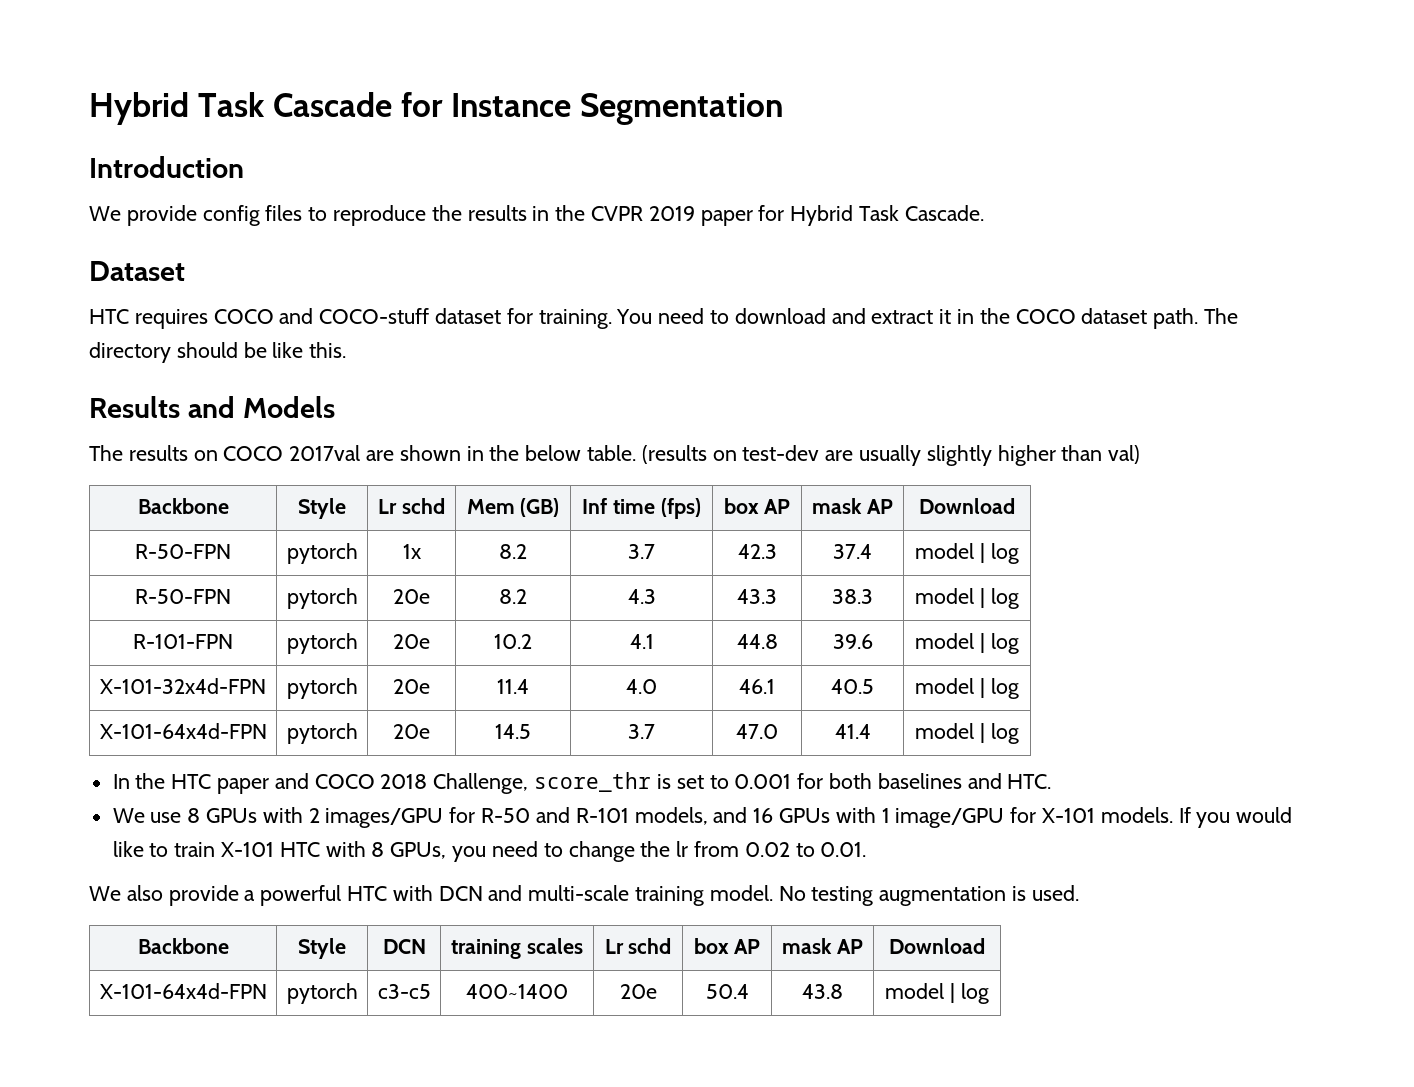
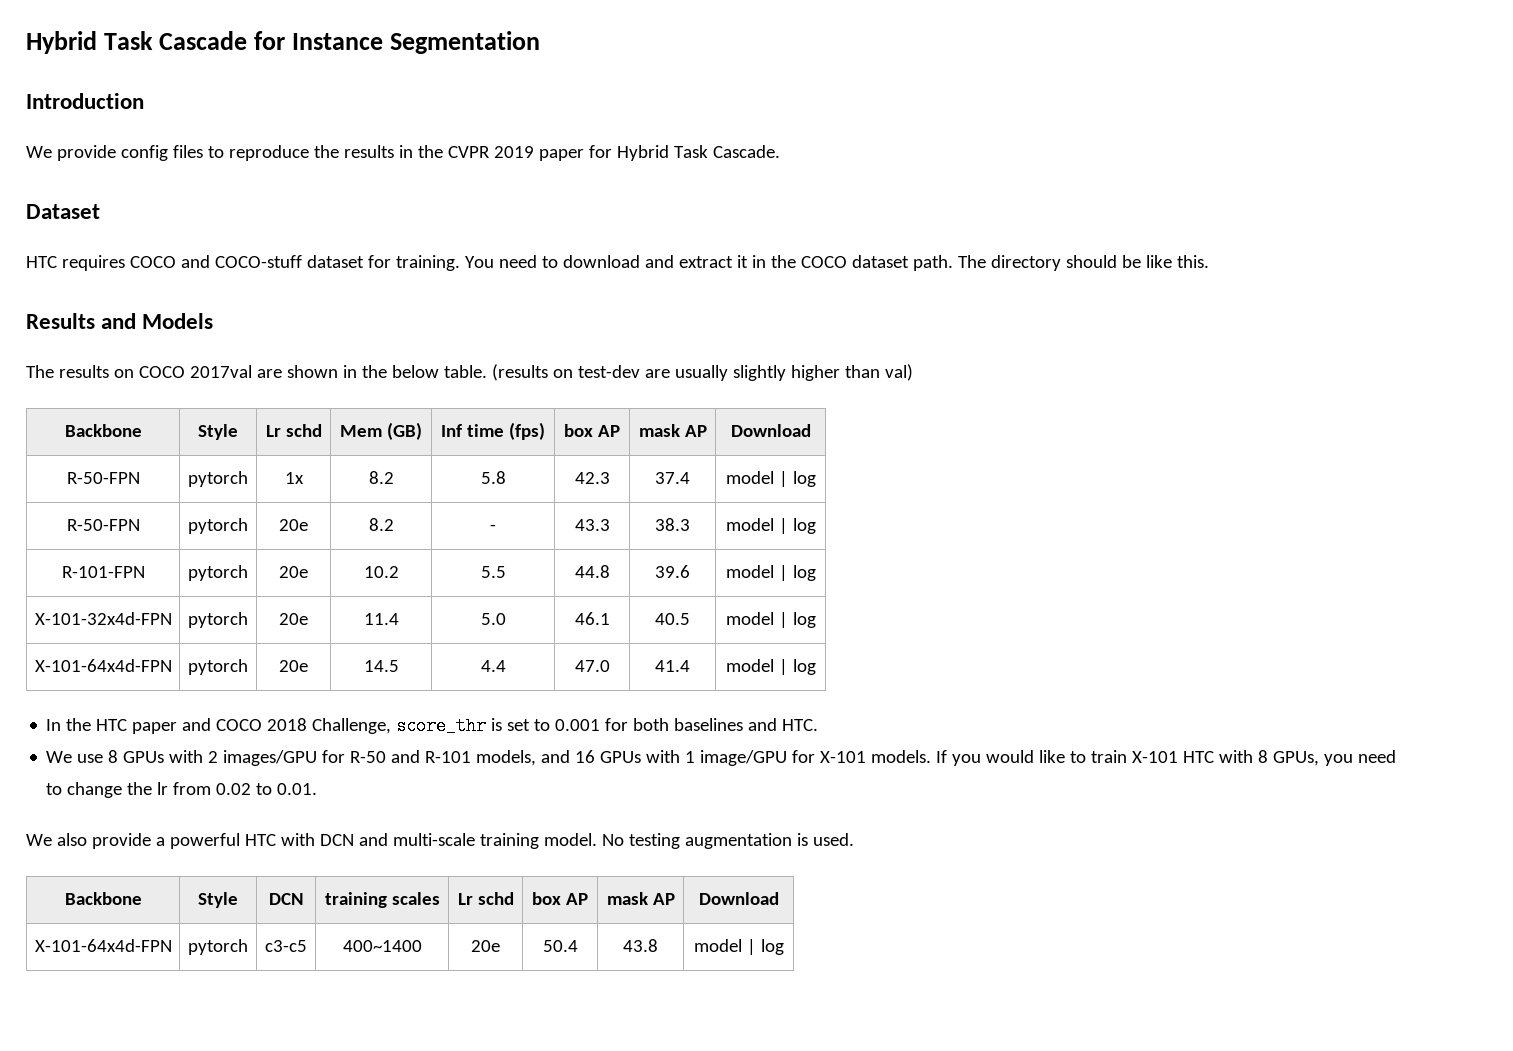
[628,544,655,559] 3.7 -> [480,471,506,484] 5.8
[627,589,656,604] 4.3 -> [490,524,496,531] -
[629,634,654,649] 4.1 -> [480,566,506,578] 5.5
[626,679,657,694] 4.0 -> [480,613,506,625] 5.0
[628,724,655,739] 3.7 -> [480,660,506,672] 4.4

